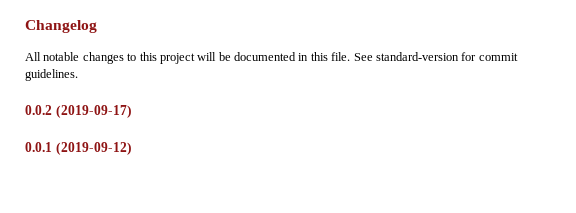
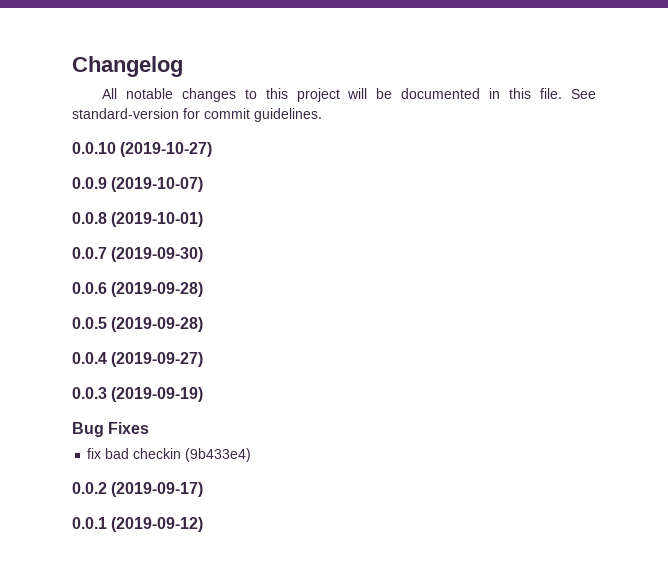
(78, 75) none -> [72,142,213,157] [72,177,204,192] [72,212,204,227] [72,247,204,262] [72,282,204,297] [72,317,204,332] [72,352,204,367] [72,387,204,402] [72,422,150,437] [87,448,252,462] // 0.0.10 (2019-10-27) // 0.0.9 (2019-10-07) // 0.0.8 (2019-10-01) // 0.0.7 (2019-09-30) // 0.0.6 (2019-09-28) // 0.0.5 (2019-09-28) // 0.0.4 (2019-09-27) // 0.0.3 (2019-09-19) // Bug Fixes // fix bad checkin (9b433e4)

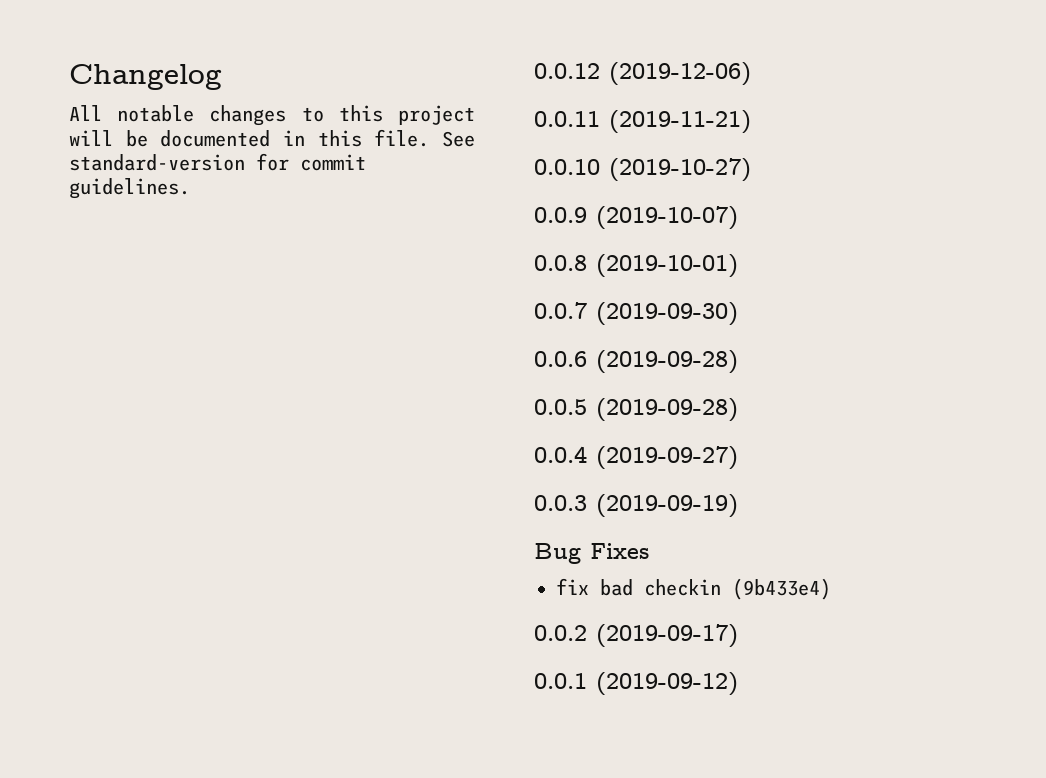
(322, 115) none -> [534,62,751,86] [534,110,751,134] // 0.0.12 (2019-12-06) // 0.0.11 (2019-11-21)

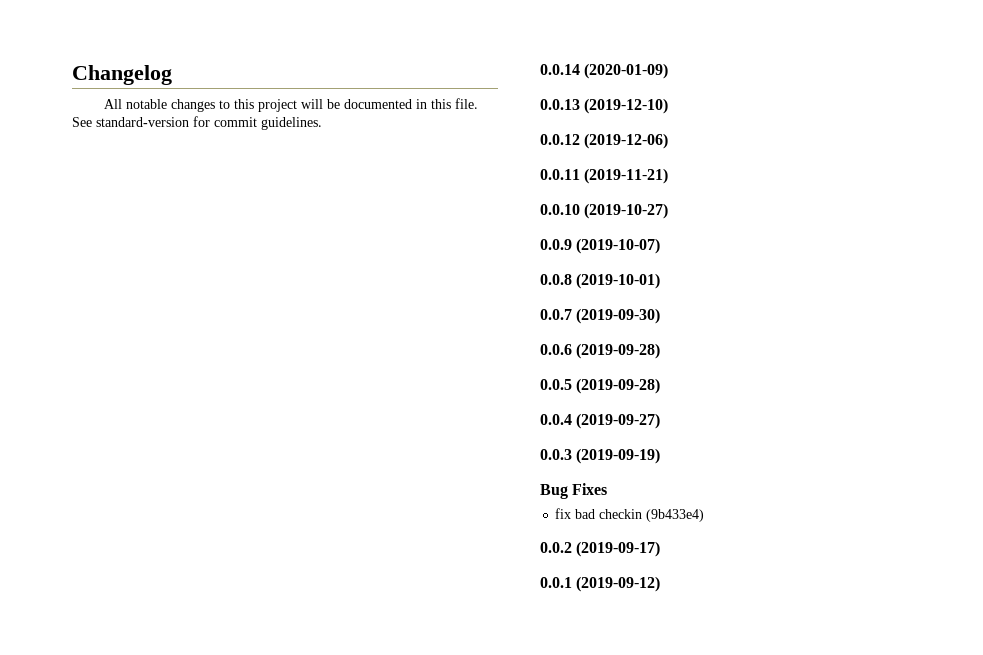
(190, 188) none -> [540,63,669,79] [540,98,669,114] // 0.0.14 (2020-01-09) // 0.0.13 (2019-12-10)

